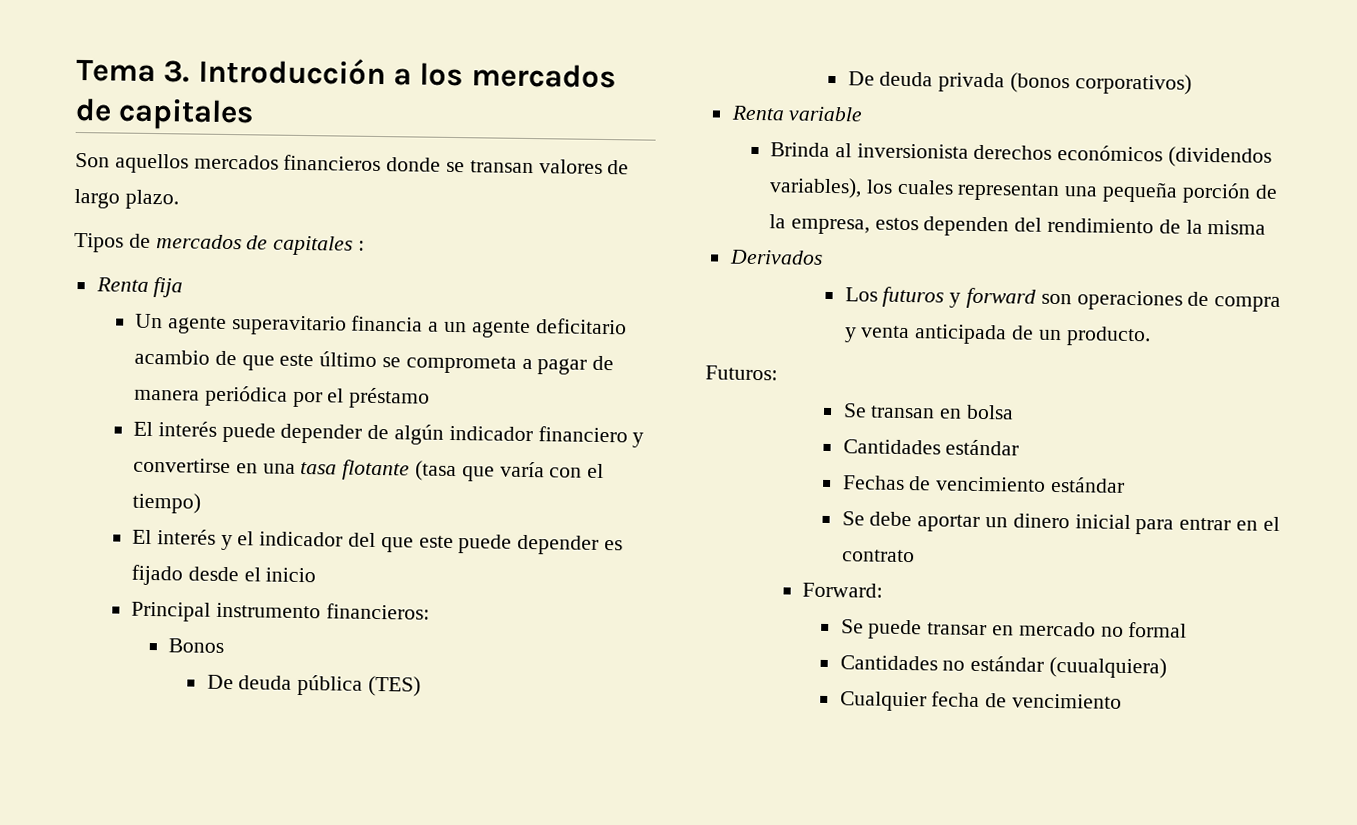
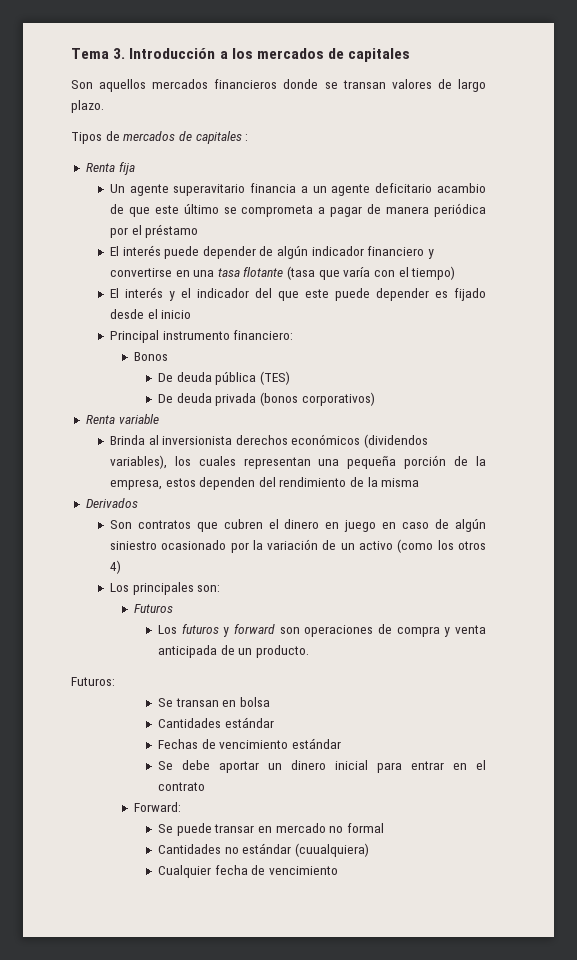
[325,603,430,620] financieros: -> [233,330,294,340] financiero:
(823, 257) none -> [109,519,487,532] [109,539,486,553] [109,560,121,574] [109,582,221,595] [133,604,173,613] // Son contratos que cubren el dinero en juego en caso de algún siniestro ocasionado por la variación de un activo (como los otros 4) // Los principales son: // Futuros

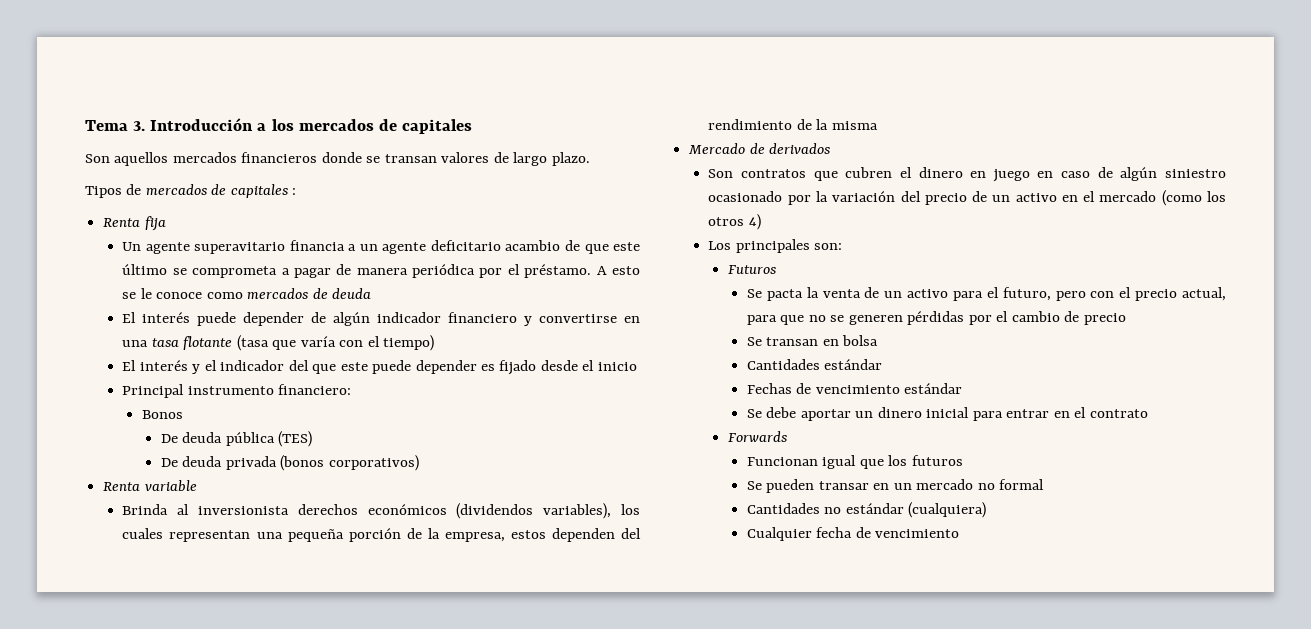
[145,224,199,238] préstamo -> [524,264,640,278] [122,288,372,299] préstamo. A esto se le conoce como mercados de deuda
[85,498,138,508] Derivados -> [688,143,831,154] Mercado de derivados
[322,540,394,550] de un activo -> [900,191,1157,205] del precio de un activo en el mercado
[157,624,486,637] [157,645,309,658] [71,677,115,686] Los futuros y forward son operaciones de compra y venta anticipada de un producto. // Futuros: -> [746,287,1226,301] [746,311,1126,325] Se pacta la venta de un activo para el futuro, pero con el precio actual, para que no se generen pérdidas por el cambio de precio
[133,802,181,812] [157,823,212,836] Forward: // Se puede -> [727,431,787,442] [746,455,963,469] [746,479,815,493] Forwards // Funcionan igual que los futuros // Se pueden
(272, 829) none -> [893,483,912,490] un
[294,843,369,857] (cuualquiera) -> [908,502,987,518] (cualquiera)

